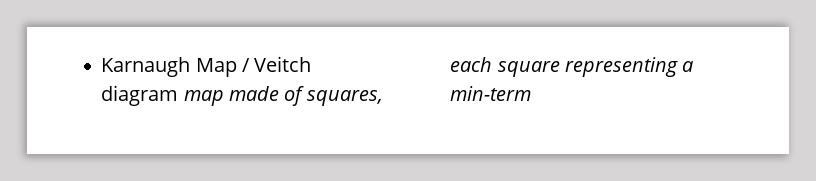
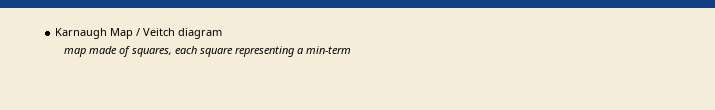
(179, 95) none -> (223, 33) //

